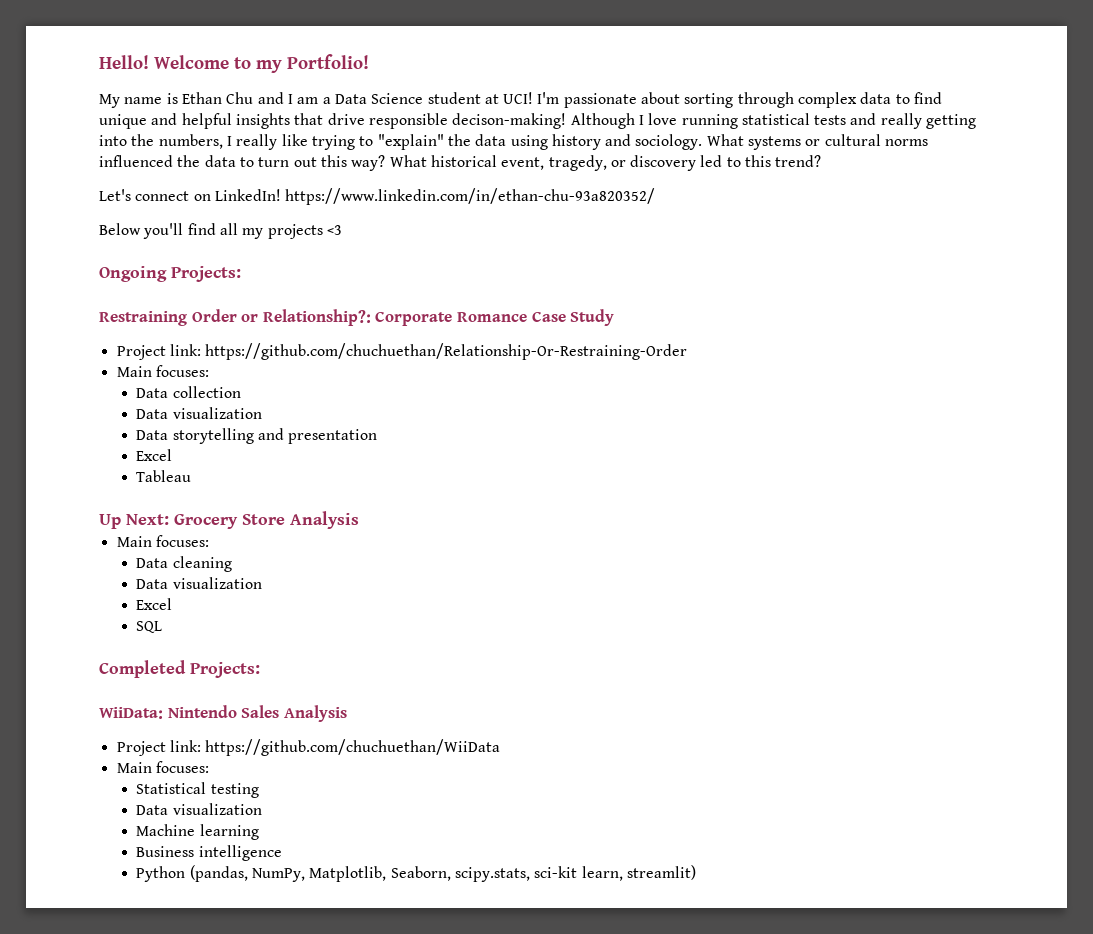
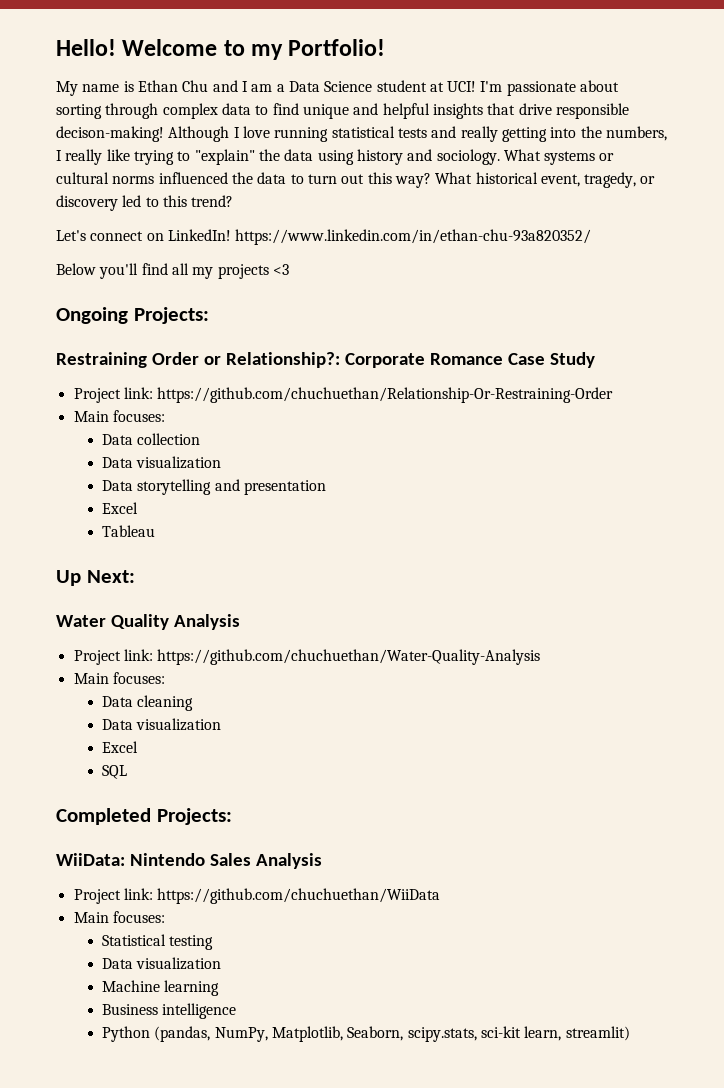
[174,511,359,529] Grocery Store Analysis -> [56,614,240,630] [73,649,541,665] // Water Quality Analysis // Project link: https://github.com/chuchuethan/Water-Quality-Analysis

